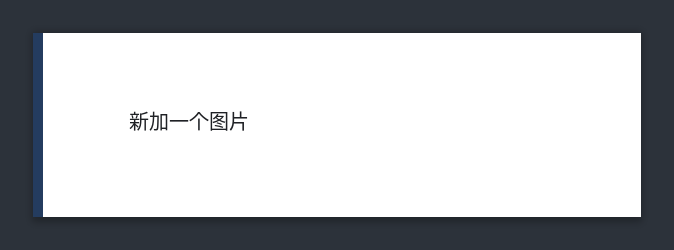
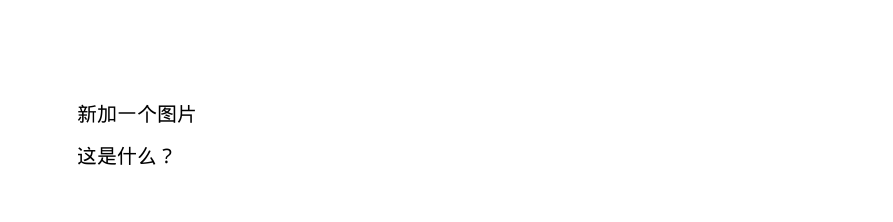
(249, 121) none -> [77,146,177,165] // 这是什么？

